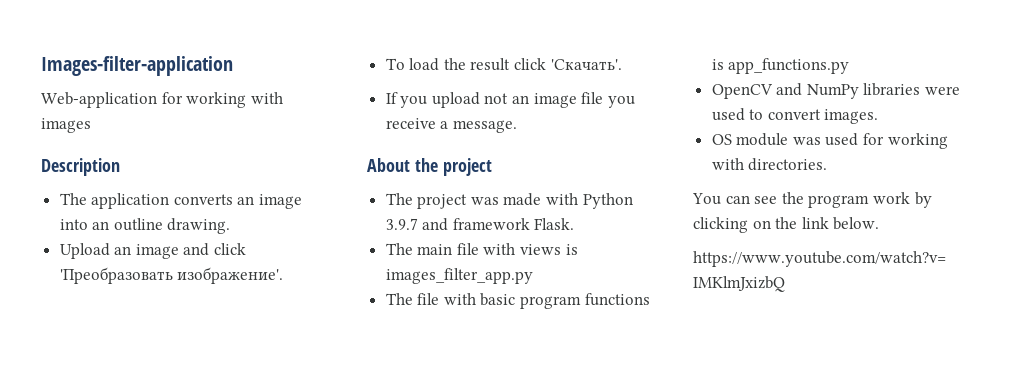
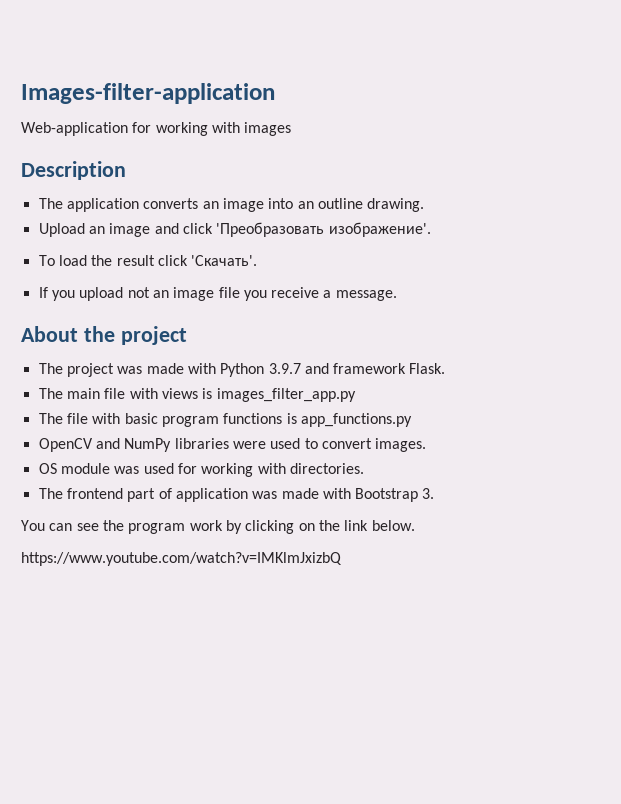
(828, 164) none -> [38,488,435,502] // The frontend part of application was made with Bootstrap 3.

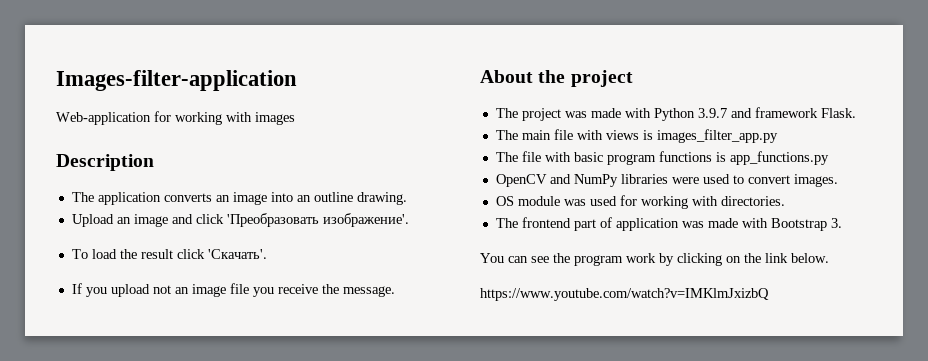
[323,290,332,298] a -> [321,284,339,294] the

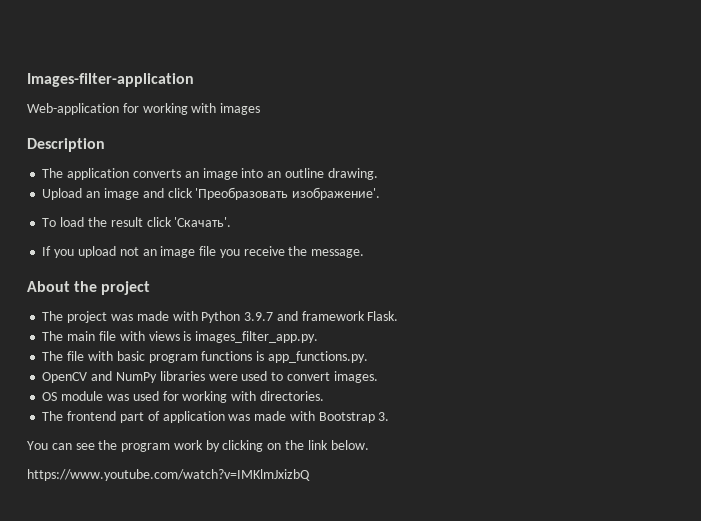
[656,129,778,143] images_filter_app.py -> [195,331,319,343] images_filter_app.py.
[729,151,829,165] app_functions.py -> [267,351,368,363] app_functions.py.

